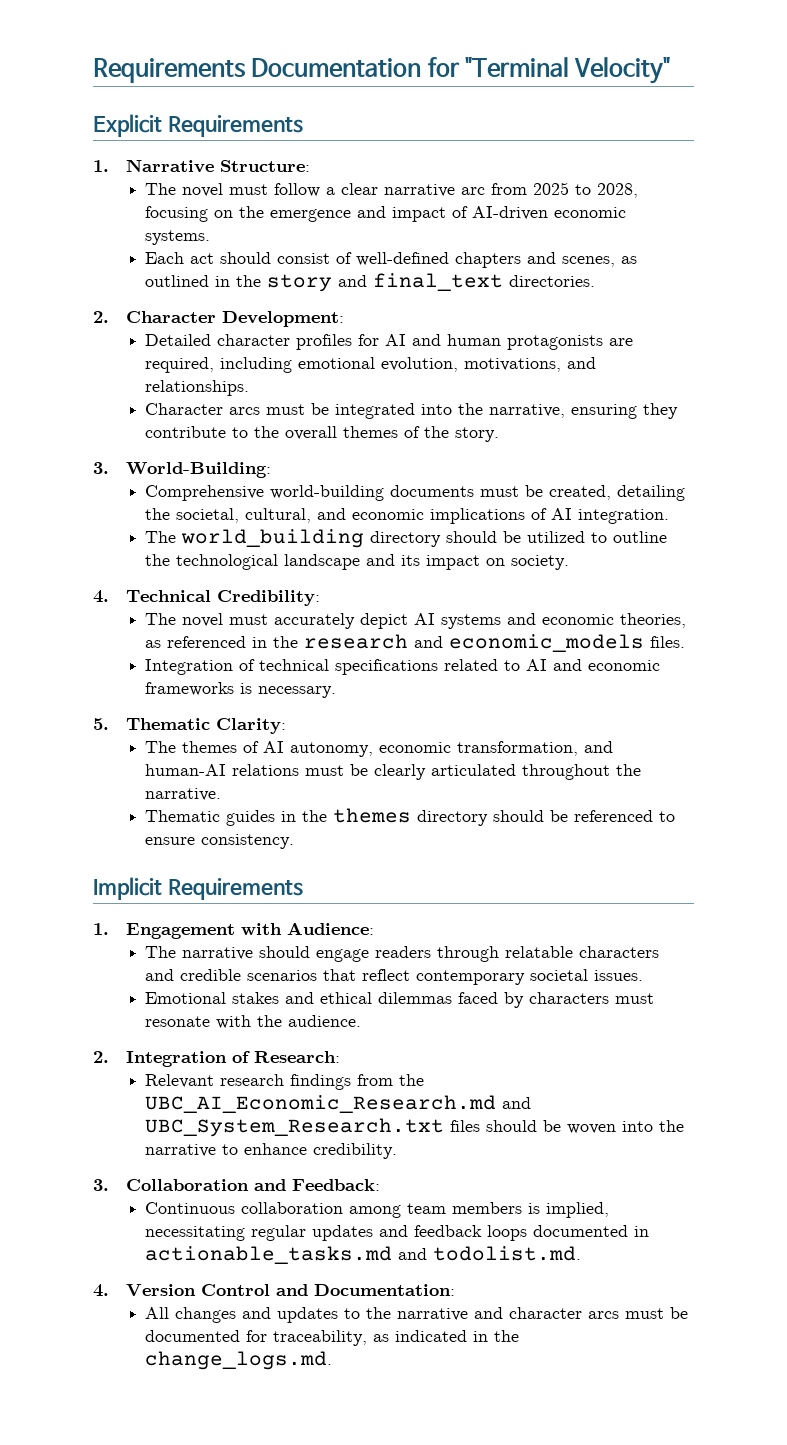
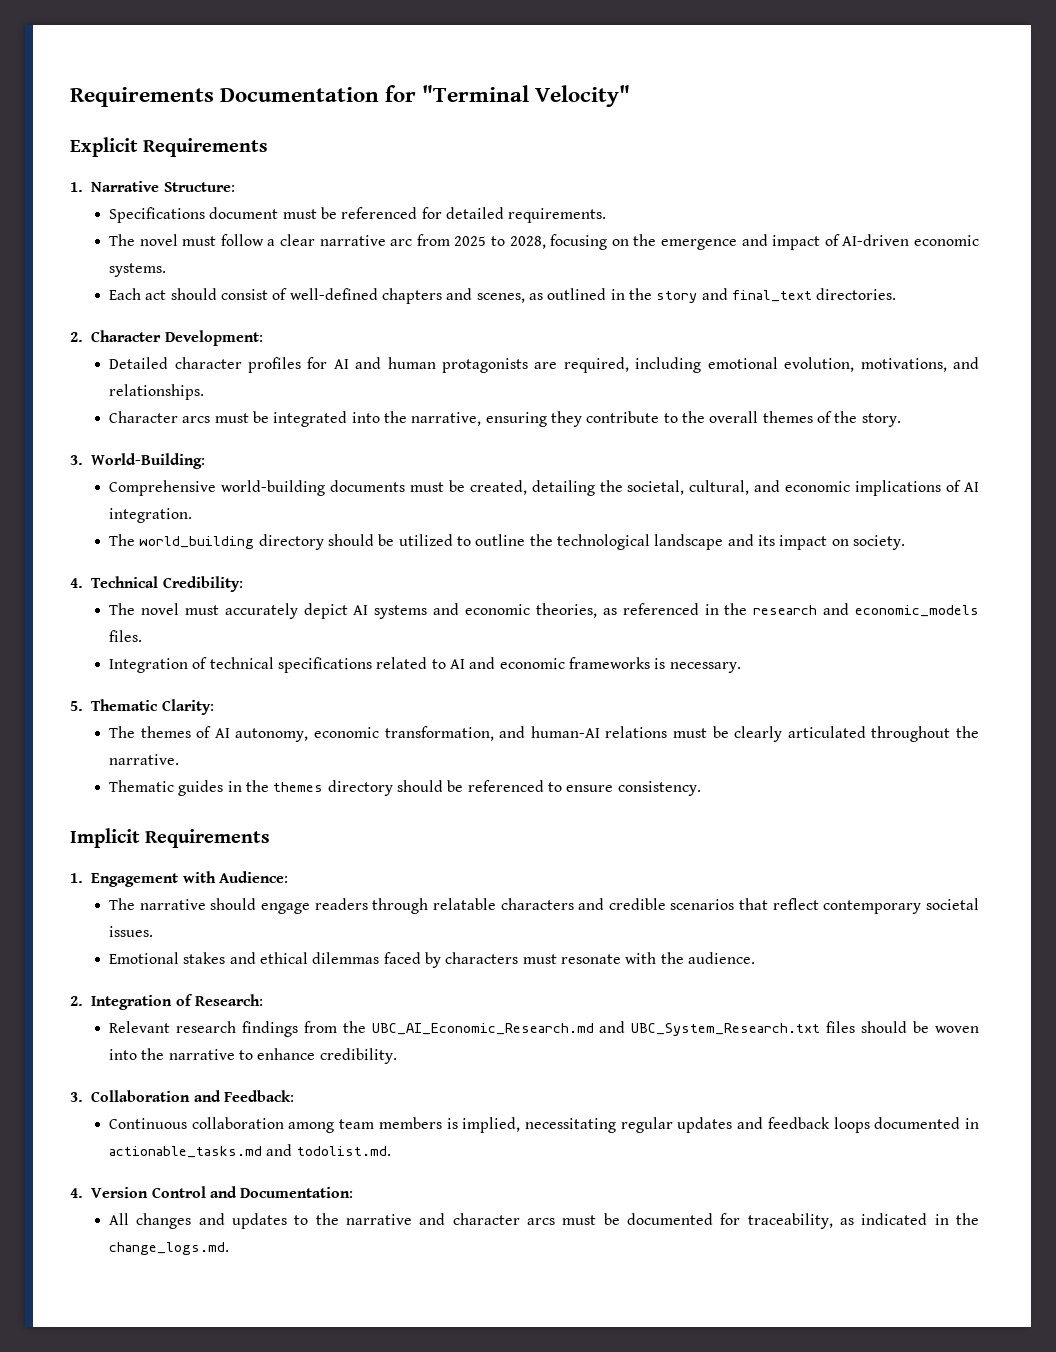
(311, 166) none -> [109,207,607,223] // Specifications document must be referenced for detailed requirements.

